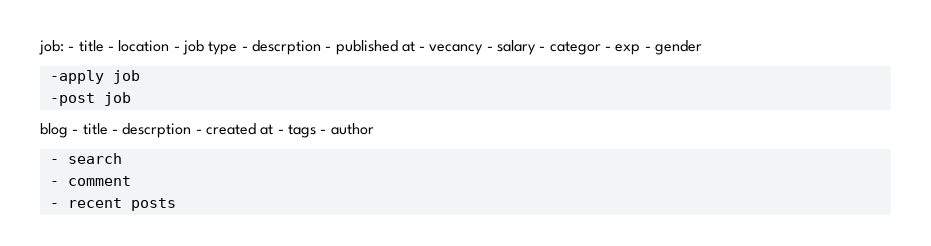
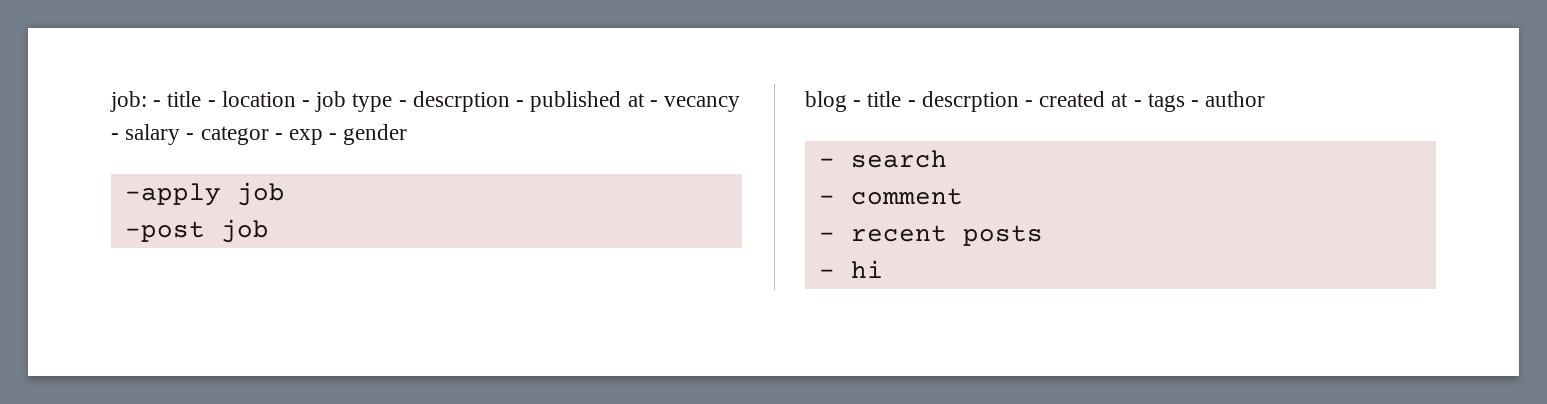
(176, 204) none -> [818,260,883,278] // - hi

